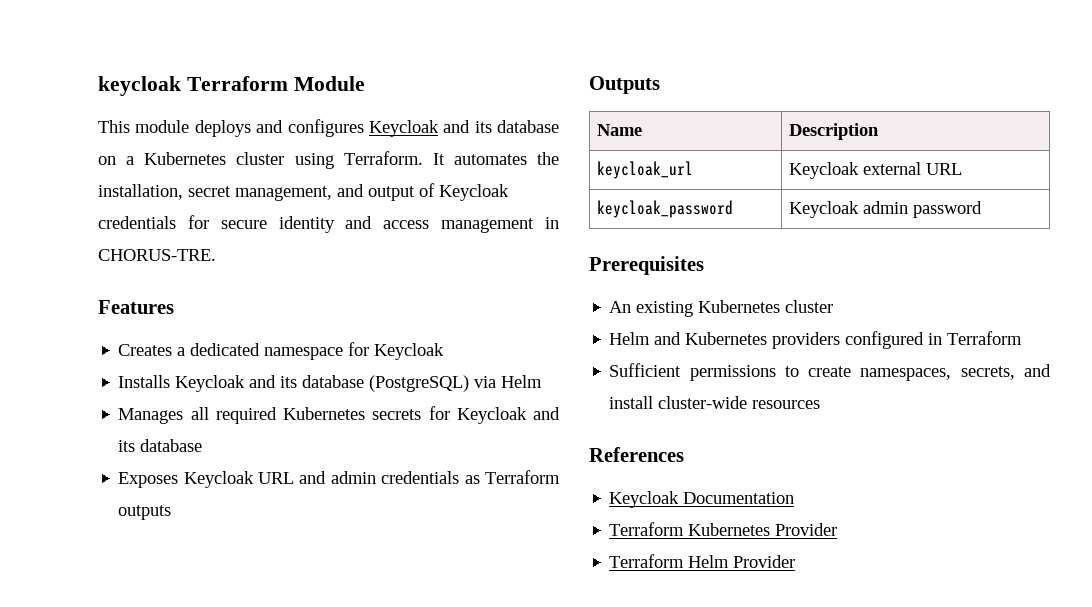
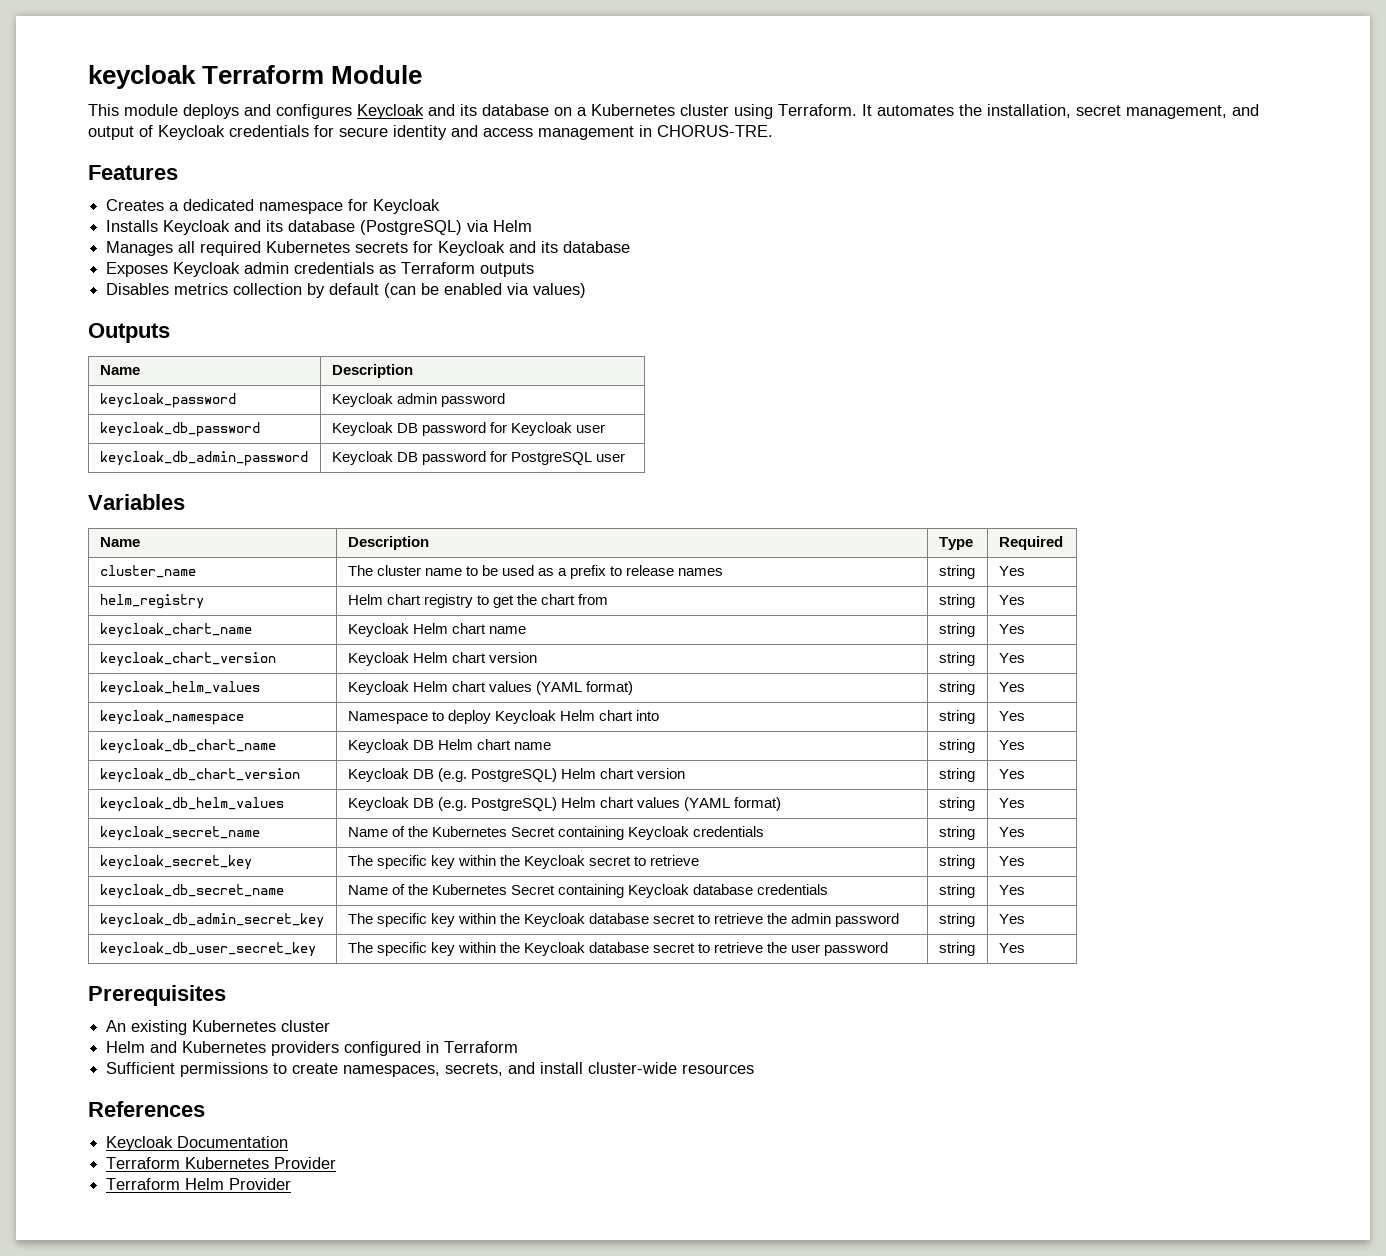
[258,471,327,484] URL and -> (241, 269) none
(172, 512) none -> [106,283,587,298] // Disables metrics collection by default (can be enabled via values)
[597,161,694,179] [789,162,963,179] // keycloak_url | Keycloak external URL -> (413, 371) none
(983, 209) none -> [99,422,260,437] [331,422,606,436] [99,451,308,466] [331,451,626,465] [88,494,185,510] [99,537,140,547] [347,536,429,550] [938,537,973,550] [998,536,1063,550] [99,565,196,578] [347,565,724,579] [938,565,975,579] [998,566,1025,576] [99,594,204,609] [347,594,609,608] [938,594,975,608] [998,595,1025,605] [99,623,252,638] [347,623,526,637] [938,623,975,637] [998,624,1025,634] [99,652,276,667] [347,652,537,666] [938,652,975,666] [998,653,1025,663] [99,681,260,696] [347,681,634,695] [938,681,975,695] [998,682,1025,692] [99,710,244,725] [347,710,660,724] [938,710,975,724] [998,711,1025,721] [99,739,276,754] [347,739,551,753] [938,739,975,753] [998,740,1025,750] [99,768,300,783] [347,768,686,782] [938,768,975,782] [998,769,1025,779] [99,797,284,812] [347,797,782,811] [938,797,975,811] [998,798,1025,808] [99,826,260,841] [347,826,765,840] [938,826,975,840] [998,827,1025,837] [99,855,252,870] [347,855,700,869] [938,855,975,869] [998,856,1025,866] [99,884,284,899] [347,884,829,898] [938,884,975,898] [998,885,1025,895] [99,913,324,928] [347,913,900,927] [938,913,975,927] [998,914,1025,924] [99,942,316,957] [347,942,889,956] [938,942,975,956] [998,943,1025,953] // keycloak_db_password | Keycloak DB password for Keycloak user // keycloak_db_admin_password | Keycloak DB password for PostgreSQL user // Variables // Name | Description | Type | Required // cluster_name | The cluster name to be used as a prefix to release names | string | Yes // helm_registry | Helm chart registry to get the chart from | string | Yes // keycloak_chart_name | Keycloak Helm chart name | string | Yes // keycloak_chart_version | Keycloak Helm chart version | string | Yes // keycloak_helm_values | Keycloak Helm chart values (YAML format) | string | Yes // keycloak_namespace | Namespace to deploy Keycloak Helm chart into | string | Yes // keycloak_db_chart_name | Keycloak DB Helm chart name | string | Yes // keycloak_db_chart_version | Keycloak DB (e.g. PostgreSQL) Helm chart version | string | Yes // keycloak_db_helm_values | Keycloak DB (e.g. PostgreSQL) Helm chart values (YAML format) | string | Yes // keycloak_secret_name | Name of the Kubernetes Secret containing Keycloak credentials | string | Yes // keycloak_secret_key | The specific key within the Keycloak secret to retrieve | string | Yes // keycloak_db_secret_name | Name of the Kubernetes Secret containing Keycloak database credentials | string | Yes // keycloak_db_admin_secret_key | The specific key within the Keycloak database secret to retrieve the admin password | string | Yes // keycloak_db_user_secret_key | The specific key within the Keycloak database secret to retrieve the user password | string | Yes

